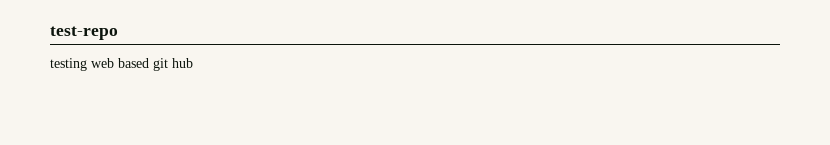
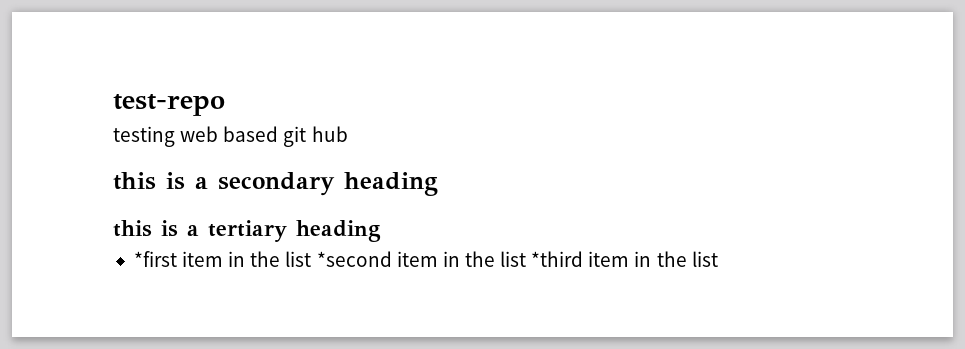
(193, 63) none -> [113,172,438,196] [113,220,381,242] [133,251,718,267] // this is a secondary heading // this is a tertiary heading // *first item in the list *second item in the list *third item in the list

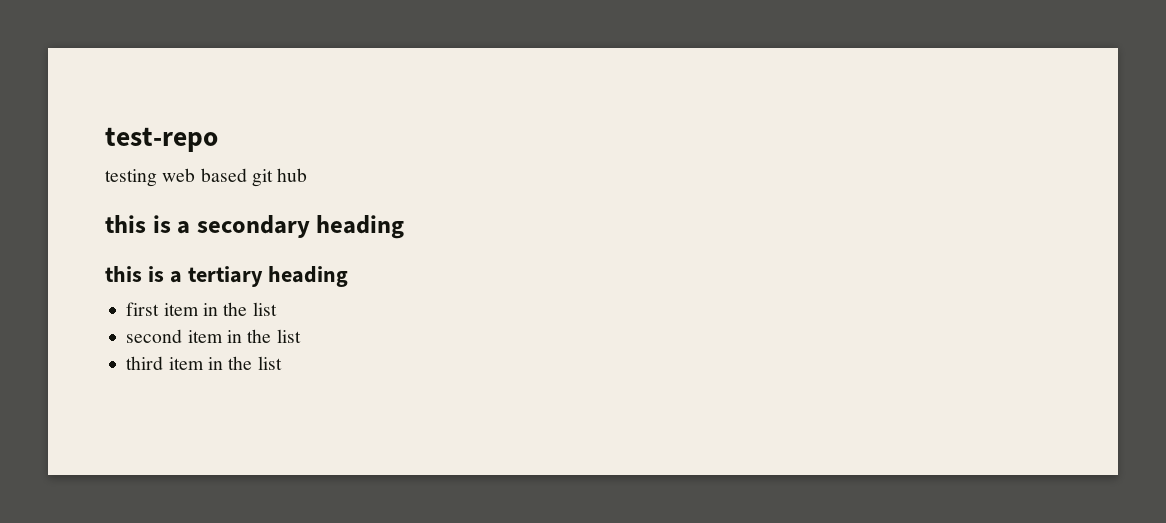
[133,251,584,267] *first item in the list *second item in the list *third -> [126,302,277,316] [126,329,301,343] [126,356,164,370] first item in the list // second item in the list // third

